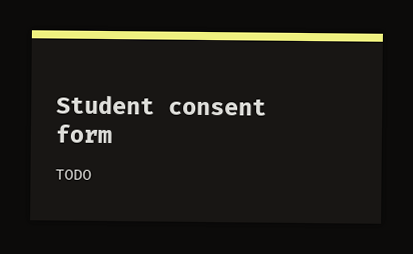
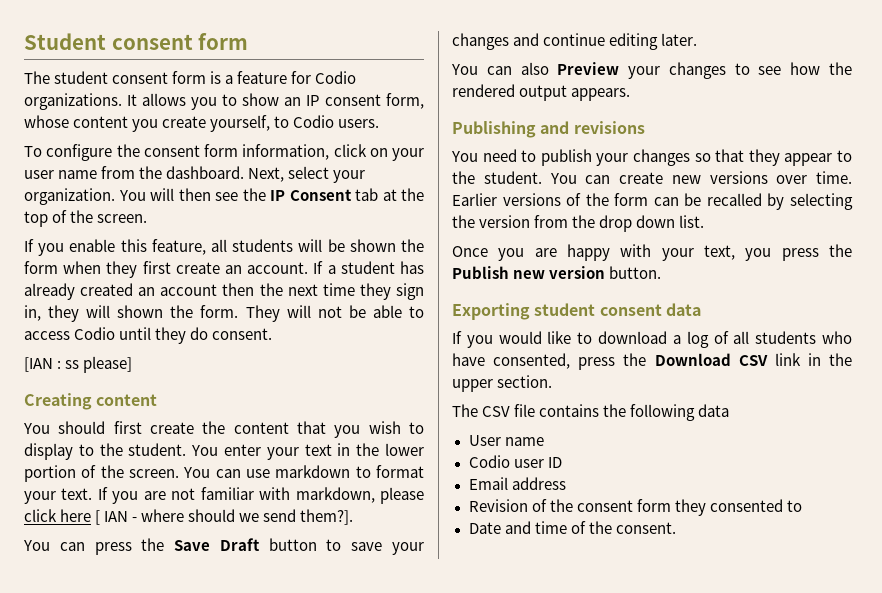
[55,169,92,180] TODO -> [24,71,357,84] [24,93,424,110] [24,115,380,132] [24,144,424,161] [24,166,366,183] [24,188,424,205] [24,210,148,227] [24,239,424,256] [24,261,424,278] [24,283,424,300] [24,305,424,322] [24,327,273,344] [24,356,133,373] [24,393,158,410] [23,421,424,438] [24,443,425,460] [24,465,424,482] [24,487,425,504] [24,509,354,525] [23,538,424,555] [452,33,698,50] [451,62,852,79] [452,84,631,101] [452,121,645,138] [451,149,852,166] [452,171,852,184] [452,193,853,210] [452,215,705,232] [452,244,852,261] [452,266,662,279] [452,303,701,320] [452,331,852,348] [452,353,852,370] [452,375,553,392] [452,404,730,421] [468,435,544,446] [468,455,562,468] [468,477,566,490] [468,499,802,516] [468,521,676,534] The student consent form is a feature for Codio organizations. It allows you to show an IP consent form, whose content you create yourself, to Codio users. // To configure the consent form information, click on your user name from the dashboard. Next, select your organization. You will then see the IP Consent tab at the top of the screen. // If you enable this feature, all students will be shown the form when they first create an account. If a student has already created an account then the next time they sign in, they will shown the form. They will not be able to access Codio until they do consent. // [IAN : ss please] // Creating content // You should first create the content that you wish to display to the student. You enter your text in the lower portion of the screen. You can use markdown to format your text. If you are not familiar with markdown, please click here [ IAN - where should we send them?]. // You can press the Save Draft button to save your changes and continue editing later. // You can also Preview your changes to see how the rendered output appears. // Publishing and revisions // You need to publish your changes so that they appear to the student. You can create new versions over time. Earlier versions of the form can be recalled by selecting the version from the drop down list. // Once you are happy with your text, you press the Publish new version button. // Exporting student consent data // If you would like to download a log of all students who have consented, press the Download CSV link in the upper section. // The CSV file contains the following data // User name // Codio user ID // Email address // Revision of the consent form they consented to // Date and time of the consent.

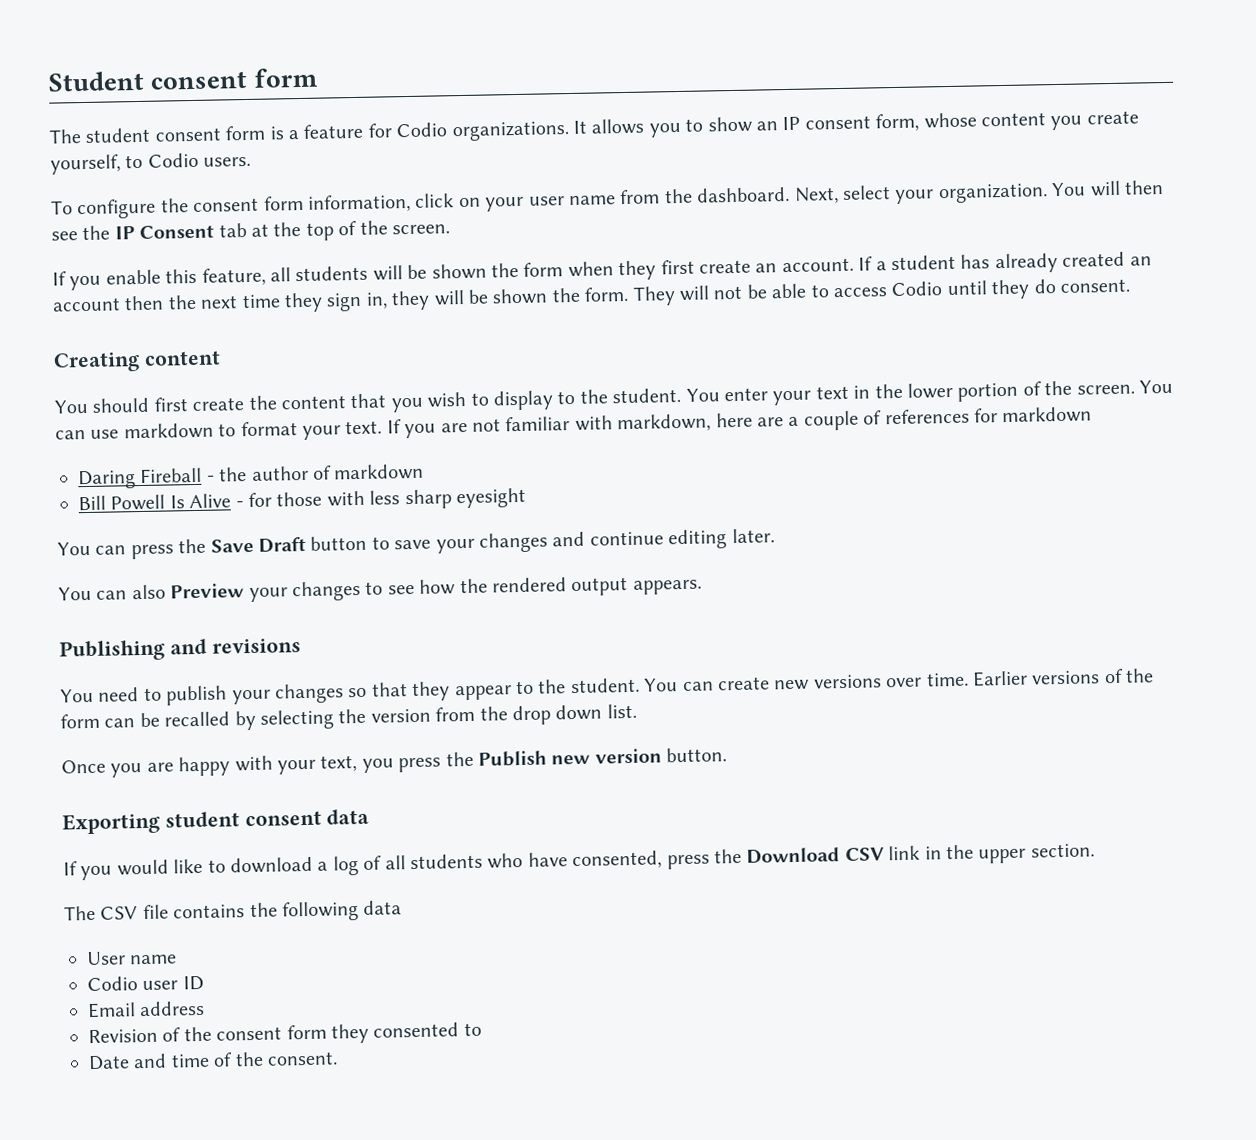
(111, 311) none -> [467,289,489,304] be
[24,356,133,373] // [IAN : ss please] -> (1130, 285) none
[380,487,425,504] [24,509,354,525] please click here [ IAN - where should we send them?]. -> [715,406,1093,431] [78,463,425,490] [78,487,526,511] here are a couple of references for markdown // Daring Fireball - the author of markdown // Bill Powell Is Alive - for those with less sharp eyesight

